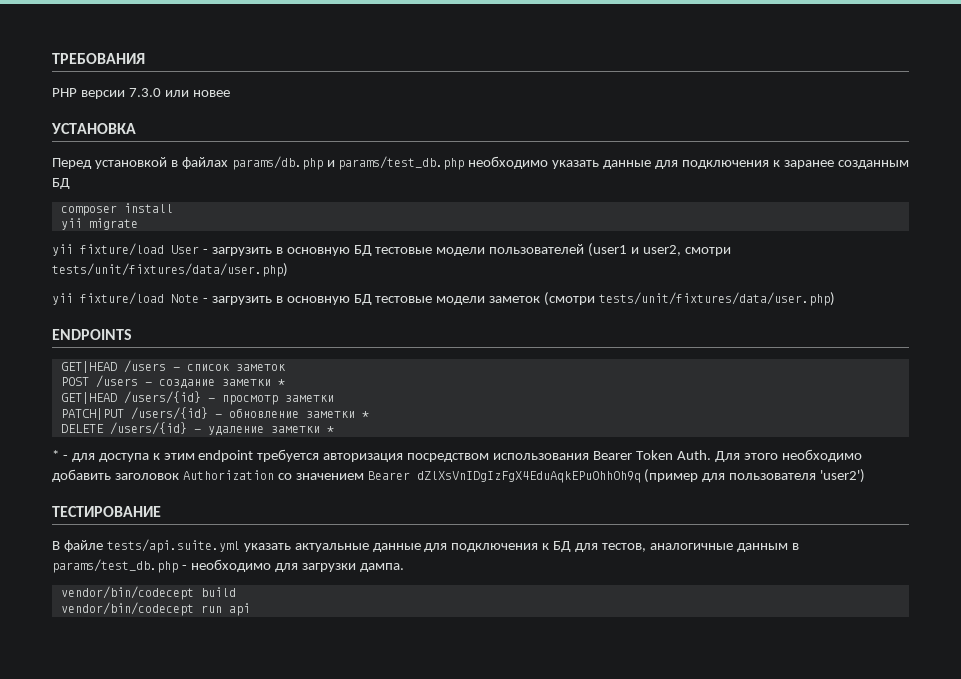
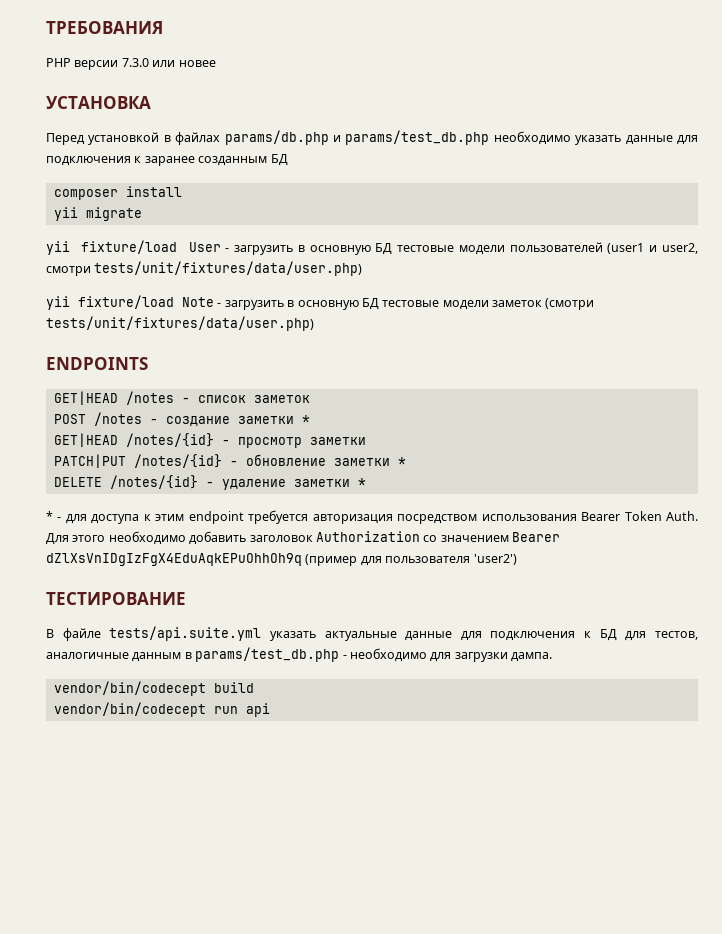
[123,360,166,373] /users -> [125,391,174,405] /notes
[95,375,138,388] /users -> [93,412,142,426] /notes
[123,391,201,404] /users/{id} -> [125,433,214,447] /notes/{id}
[130,407,208,420] /users/{id} -> [133,454,222,468] /notes/{id}
[109,422,187,435] /users/{id} -> [109,475,198,489] /notes/{id}

